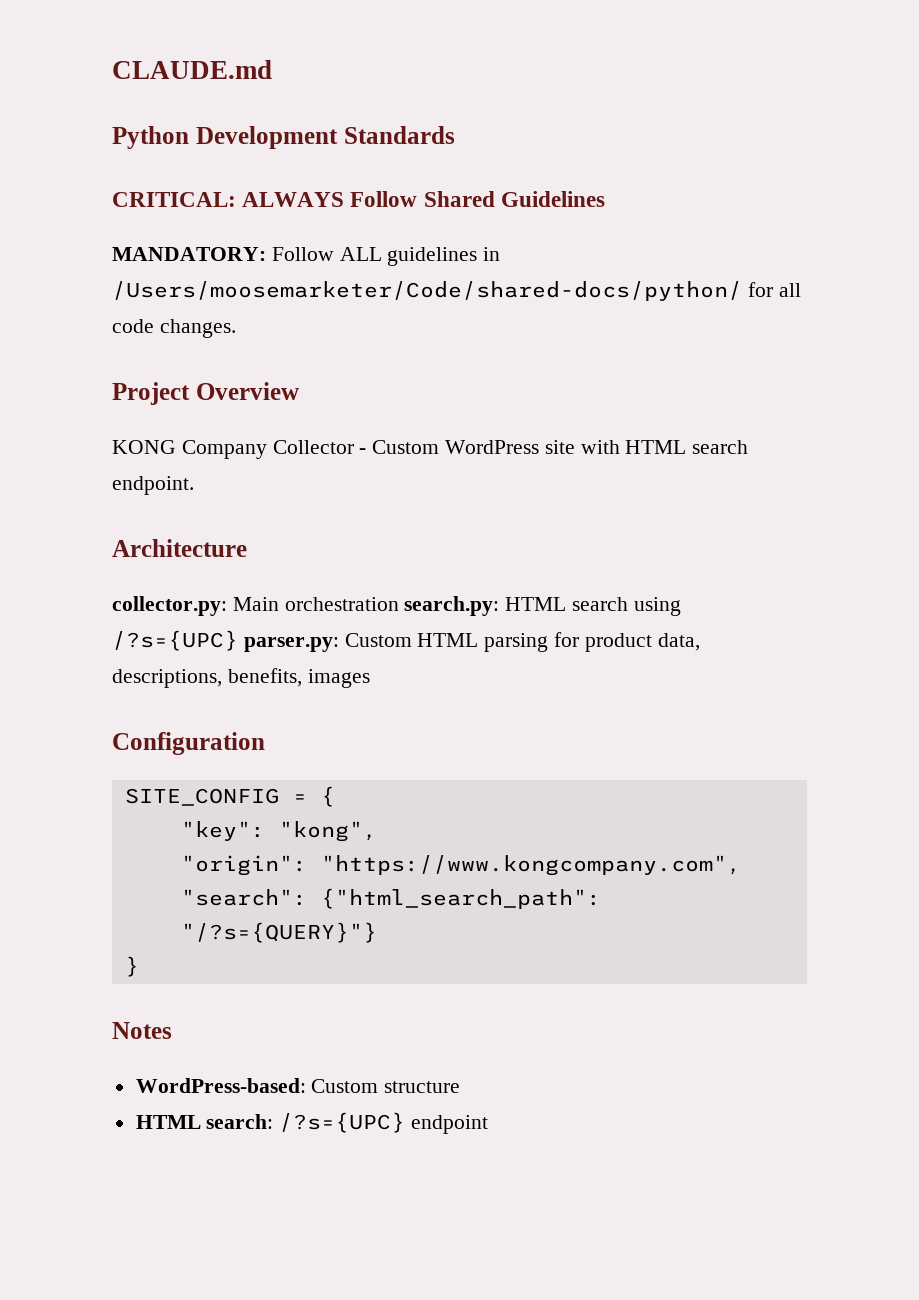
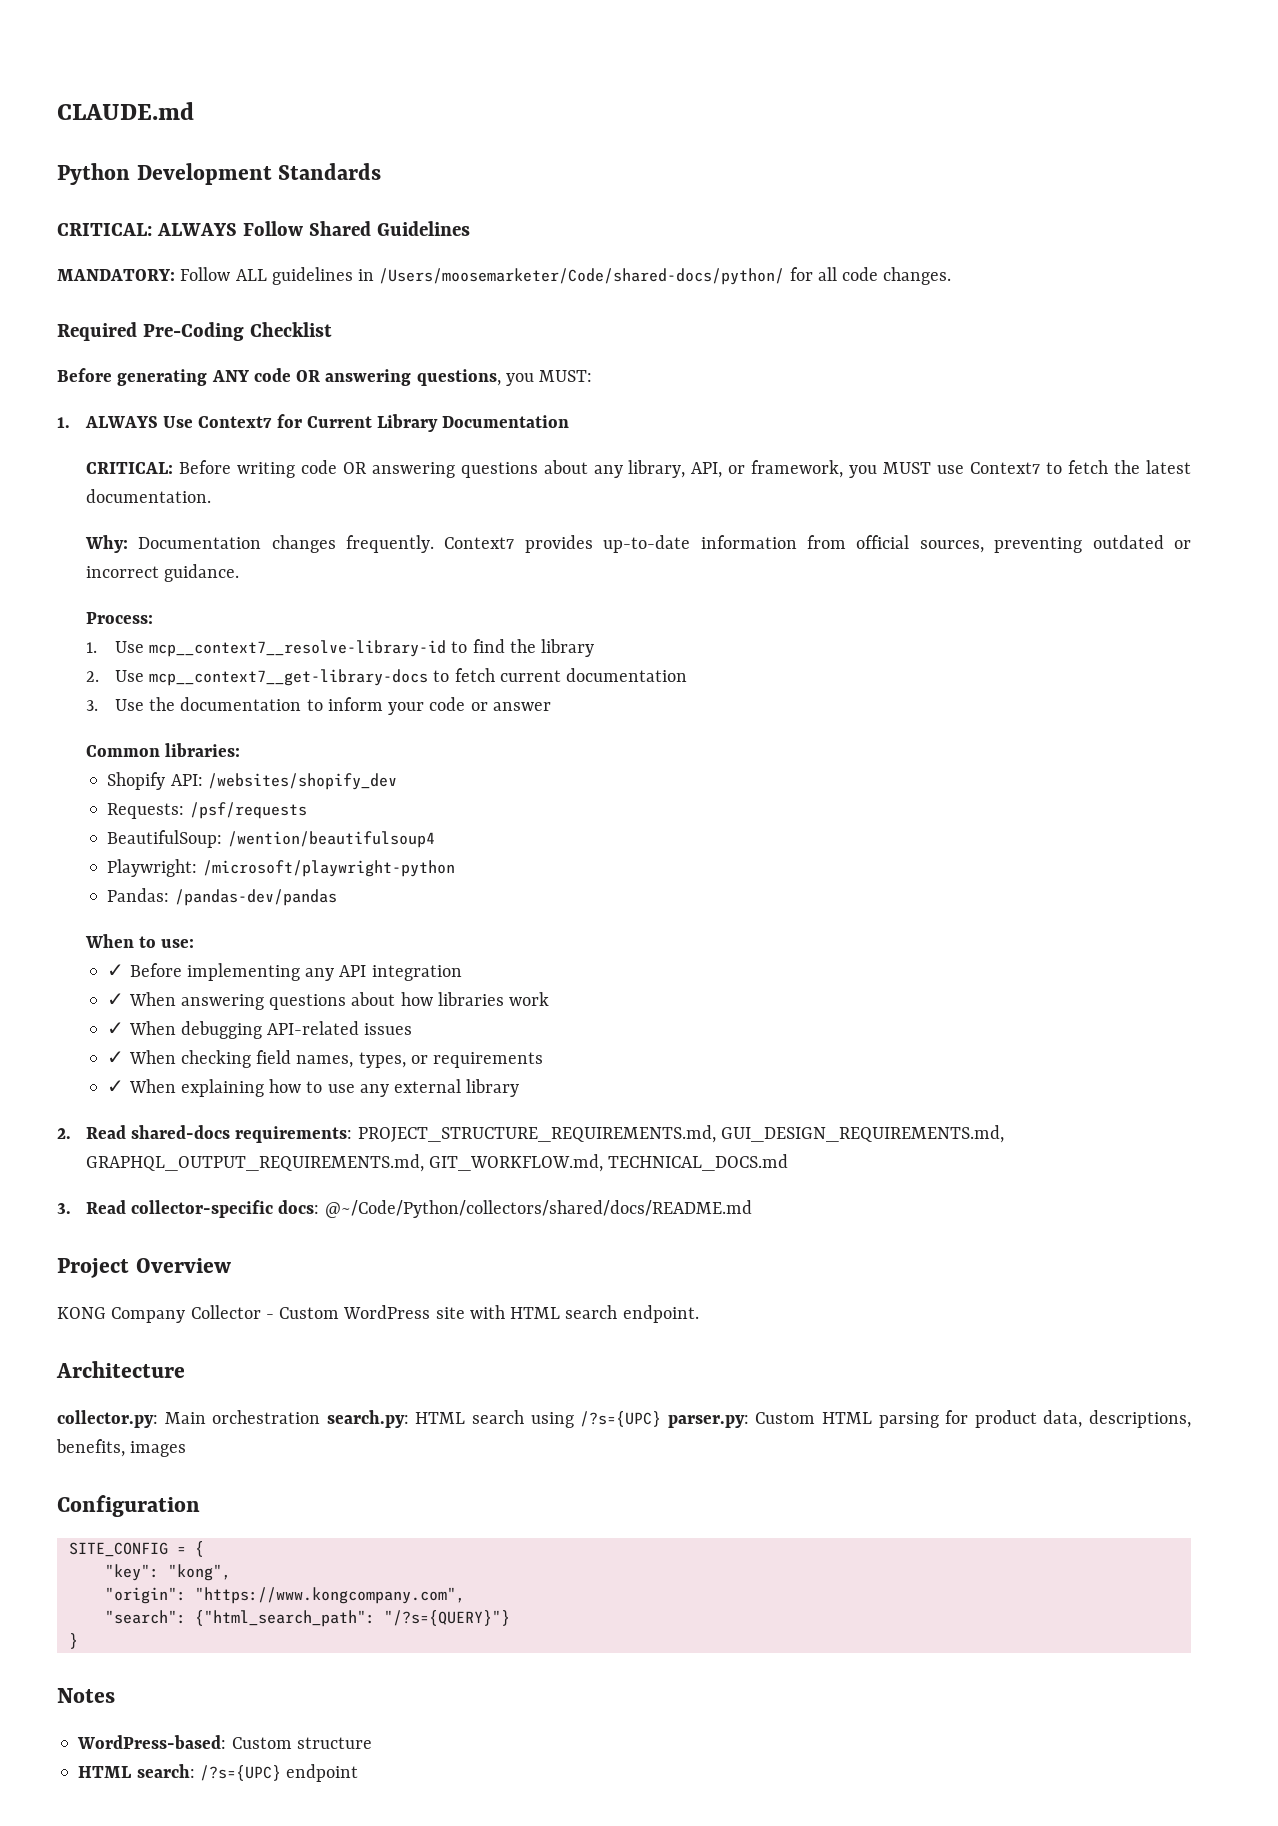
(236, 328) none -> [57,322,332,341] [57,368,593,386] [57,414,570,432] [85,460,1192,478] [85,489,211,503] [84,535,1191,553] [85,564,240,582] [85,612,153,624] [85,639,595,657] [85,668,688,686] [85,697,551,715] [85,743,241,757] [107,772,397,790] [107,802,307,819] [107,830,435,848] [107,859,455,877] [107,888,337,906] [84,934,195,948] [107,963,462,981] [107,992,550,1010] [107,1021,413,1039] [107,1050,544,1068] [107,1079,520,1097] [57,1125,1004,1143] [85,1154,789,1172] [57,1200,752,1218] // Required Pre-Coding Checklist // Before generating ANY code OR answering questions, you MUST: // 1. ALWAYS Use Context7 for Current Library Documentation // CRITICAL: Before writing code OR answering questions about any library, API, or framework, you MUST use Context7 to fetch the latest documentation. // Why: Documentation changes frequently. Context7 provides up-to-date information from official sources, preventing outdated or incorrect guidance. // Process: // 1. Use mcp__context7__resolve-library-id to find the library // 2. Use mcp__context7__get-library-docs to fetch current documentation // 3. Use the documentation to inform your code or answer // Common libraries: // Shopify API: /websites/shopify_dev // Requests: /psf/requests // BeautifulSoup: /wention/beautifulsoup4 // Playwright: /microsoft/playwright-python // Pandas: /pandas-dev/pandas // When to use: // ✓ Before implementing any API integration // ✓ When answering questions about how libraries work // ✓ When debugging API-related issues // ✓ When checking field names, types, or requirements // ✓ When explaining how to use any external library // 2. Read shared-docs requirements: PROJECT_STRUCTURE_REQUIREMENTS.md, GUI_DESIGN_REQUIREMENTS.md, GRAPHQL_OUTPUT_REQUIREMENTS.md, GIT_WORKFLOW.md, TECHNICAL_DOCS.md // 3. Read collector-specific docs: @~/Code/Python/collectors/shared/docs/README.md

